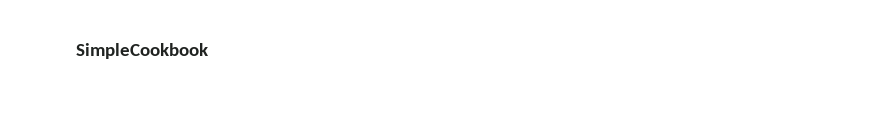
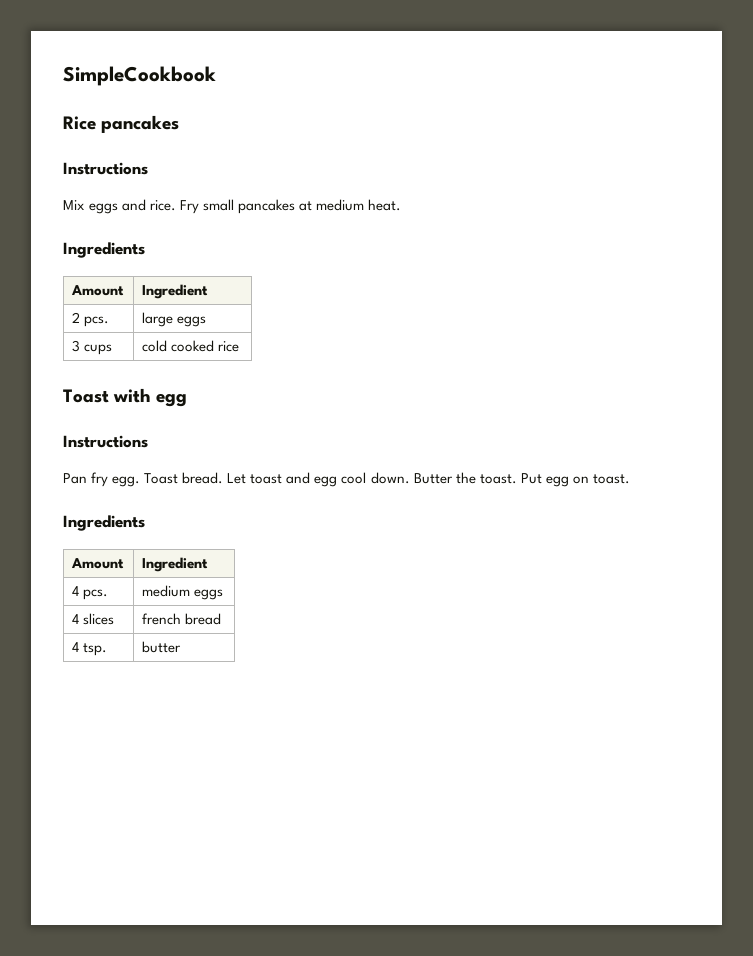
(208, 51) none -> [63,115,180,133] [63,162,148,175] [63,199,402,214] [63,242,145,258] [71,285,125,296] [142,284,209,299] [72,312,110,327] [142,312,207,327] [72,340,113,355] [142,340,240,352] [63,388,188,407] [63,435,148,448] [63,472,630,487] [63,515,145,531] [71,558,125,569] [142,557,209,572] [72,586,109,600] [142,585,224,600] [72,613,115,625] [142,613,222,625] [72,642,108,656] [142,641,182,653] // Rice pancakes // Instructions // Mix eggs and rice. Fry small pancakes at medium heat. // Ingredients // Amount | Ingredient // 2 pcs. | large eggs // 3 cups | cold cooked rice // Toast with egg // Instructions // Pan fry egg. Toast bread. Let toast and egg cool down. Butter the toast. Put egg on toast. // Ingredients // Amount | Ingredient // 4 pcs. | medium eggs // 4 slices | french bread // 4 tsp. | butter

